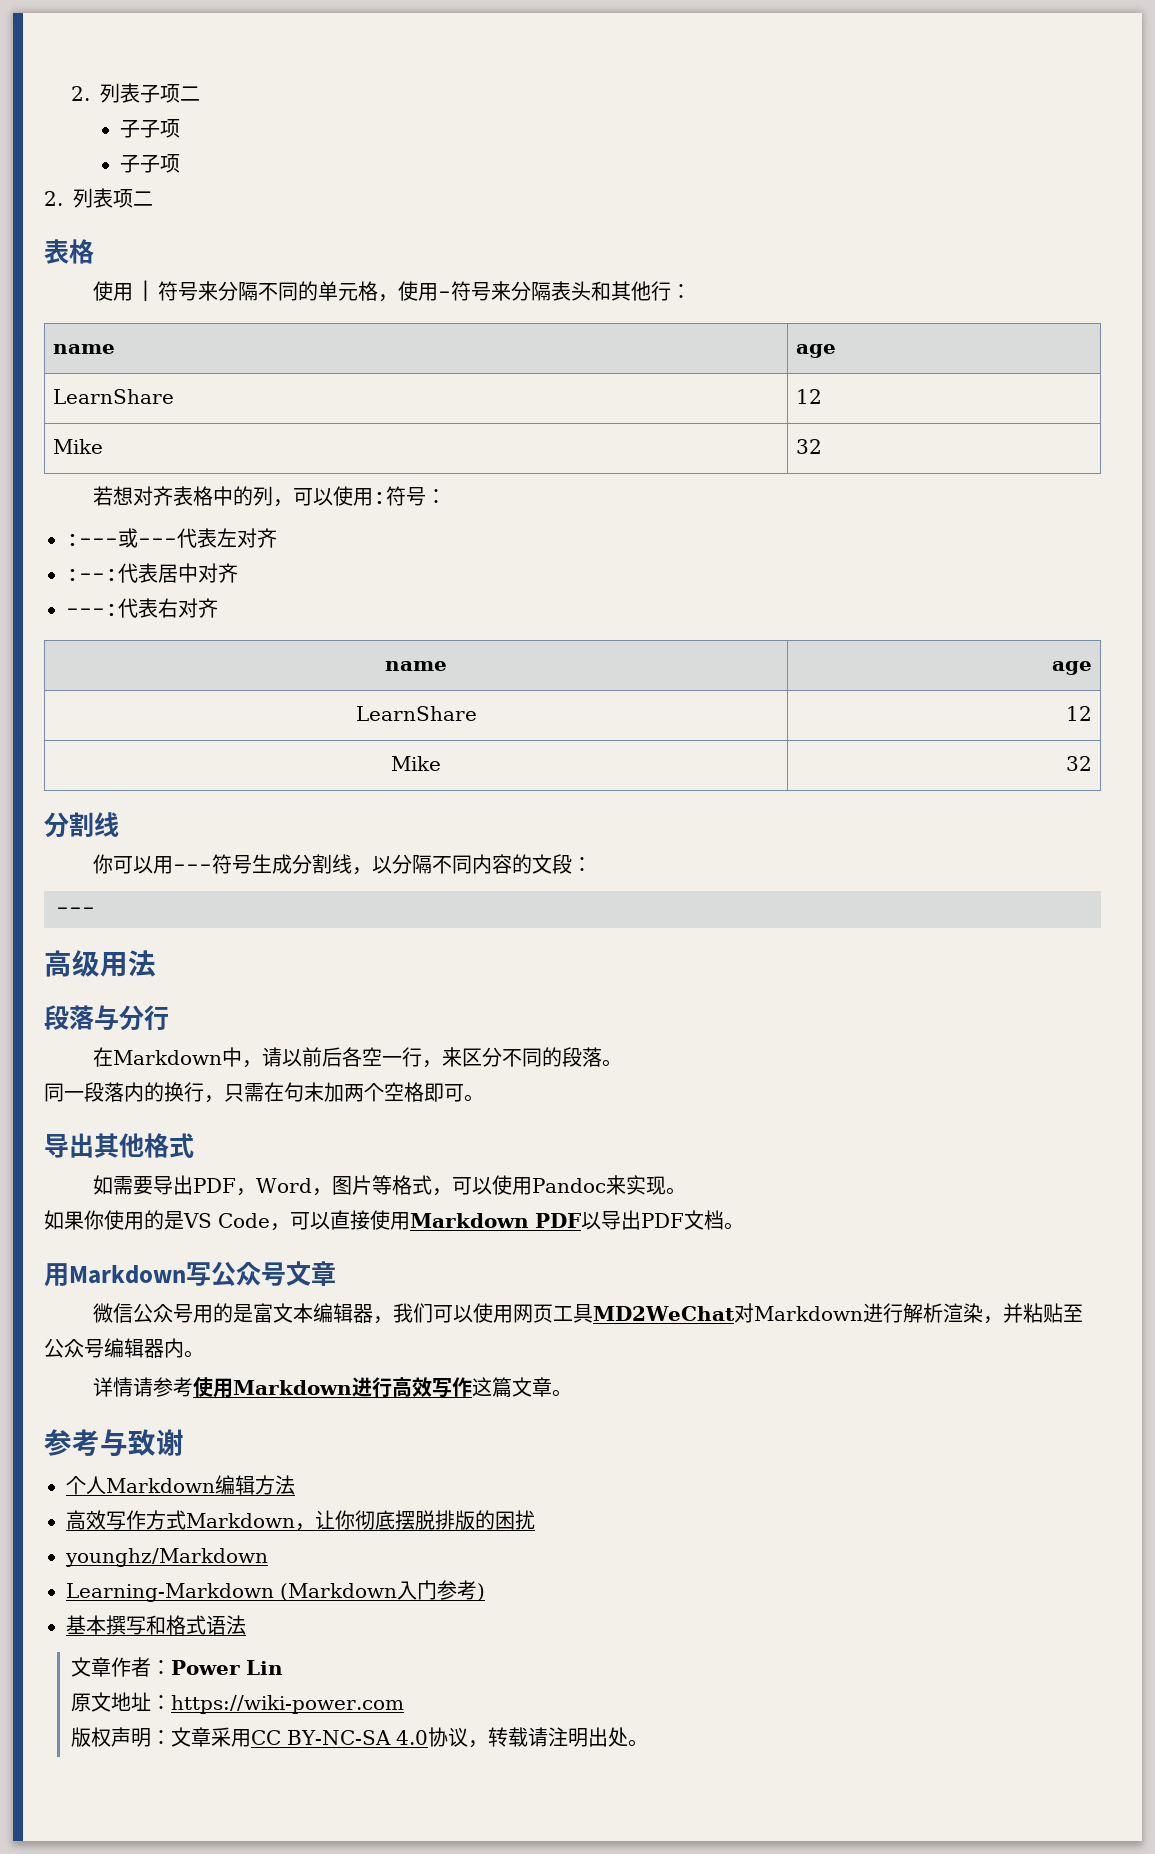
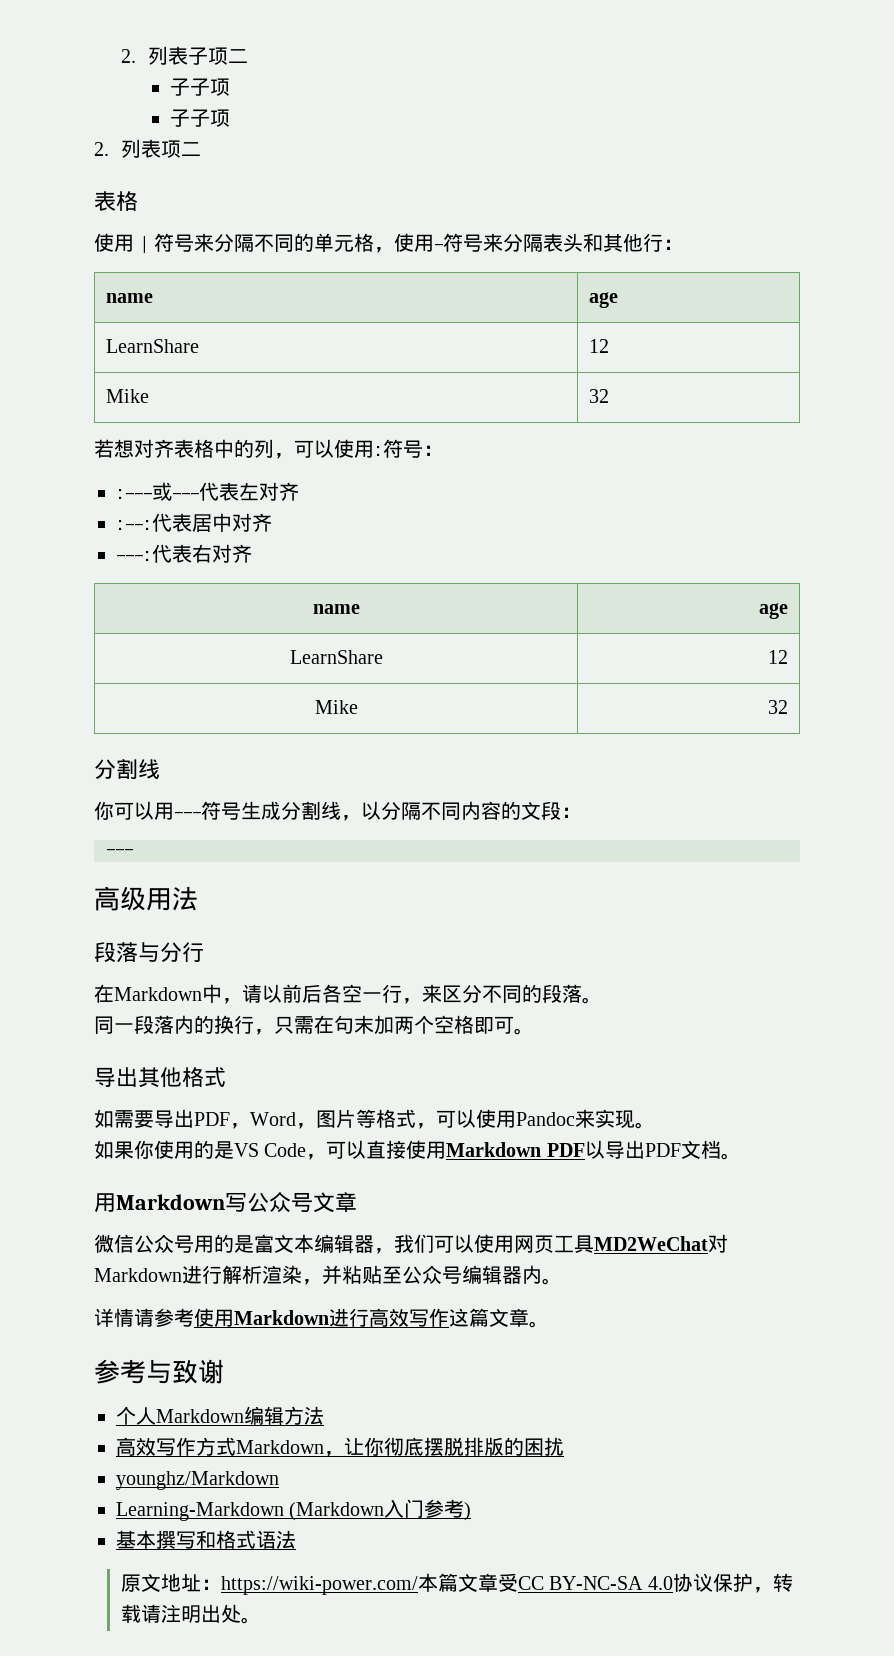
[70,1657,283,1677] [70,1692,404,1714] [70,1727,251,1747] 文章作者：Power Lin // 原文地址：https://wiki-power.com // 版权声明：文章采用 -> [120,1573,518,1595] 原文地址：https://wiki-power.com/本篇文章受
(468, 1737) none -> [712,1573,753,1592] 保护

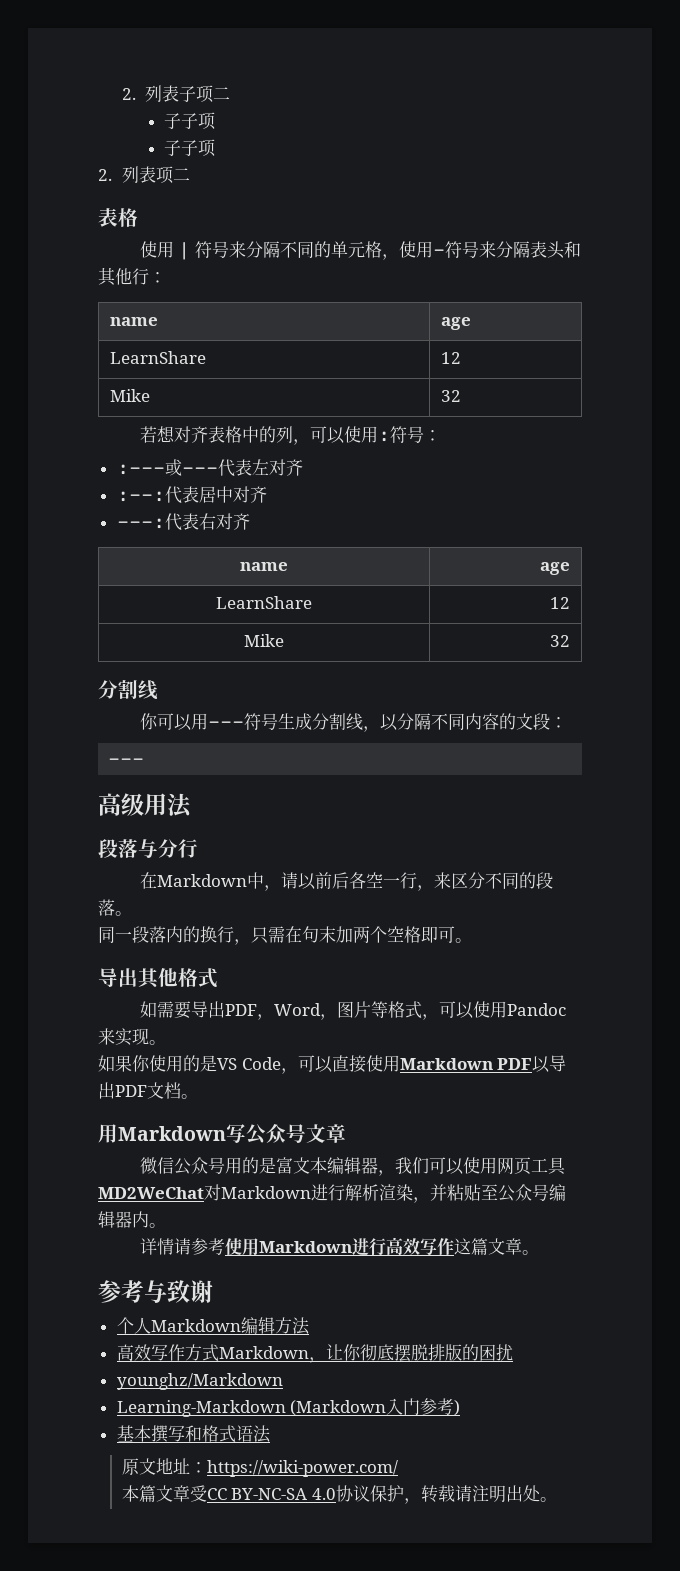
(418, 1585) none -> (398, 1468) //

